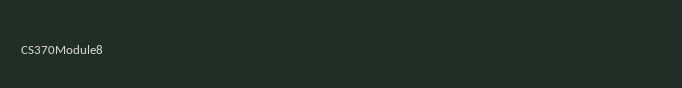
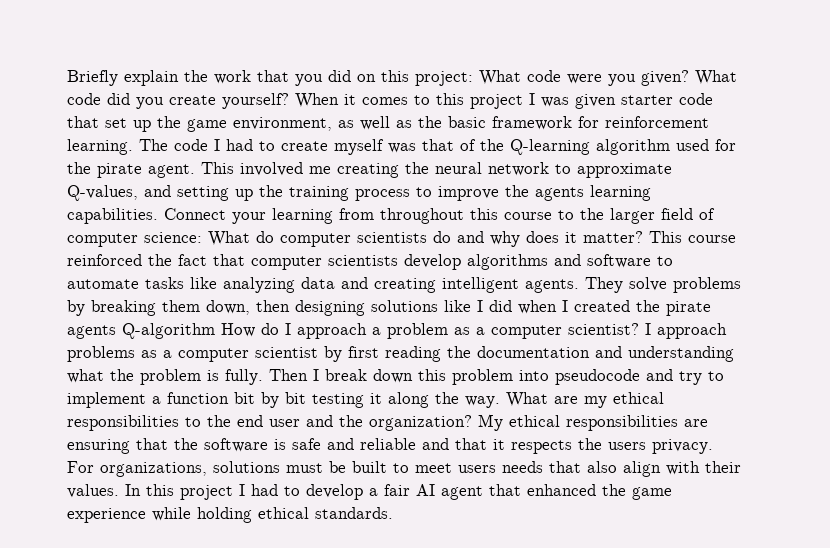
[21,45,103,54] CS370Module8 -> [67,70,737,86] [67,93,713,109] [67,116,709,132] [67,139,736,155] [67,162,672,178] [67,185,651,201] [67,208,715,224] [67,231,736,247] [67,254,673,270] [67,277,741,293] [67,300,711,316] [67,323,727,339] [67,346,734,362] [67,369,724,385] [67,392,664,408] [67,414,708,431] [67,438,713,454] [67,461,741,477] [67,484,672,500] [67,507,393,523] Briefly explain the work that you did on this project: What code were you given? What code did you create yourself? When it comes to this project I was given starter code that set up the game environment, as well as the basic framework for reinforcement learning. The code I had to create myself was that of the Q-learning algorithm used for the pirate agent. This involved me creating the neural network to approximate Q-values, and setting up the training process to improve the agents learning capabilities. Connect your learning from throughout this course to the larger field of computer science: What do computer scientists do and why does it matter? This course reinforced the fact that computer scientists develop algorithms and software to automate tasks like analyzing data and creating intelligent agents. They solve problems by breaking them down, then designing solutions like I did when I created the pirate agents Q-algorithm How do I approach a problem as a computer scientist? I approach problems as a computer scientist by first reading the documentation and understanding what the problem is fully. Then I break down this problem into pseudocode and try to implement a function bit by bit testing it along the way. What are my ethical responsibilities to the end user and the organization? My ethical responsibilities are ensuring that the software is safe and reliable and that it respects the users privacy. For organizations, solutions must be built to meet users needs that also align with their values. In this project I had to develop a fair AI agent that enhanced the game experience while holding ethical standards.

